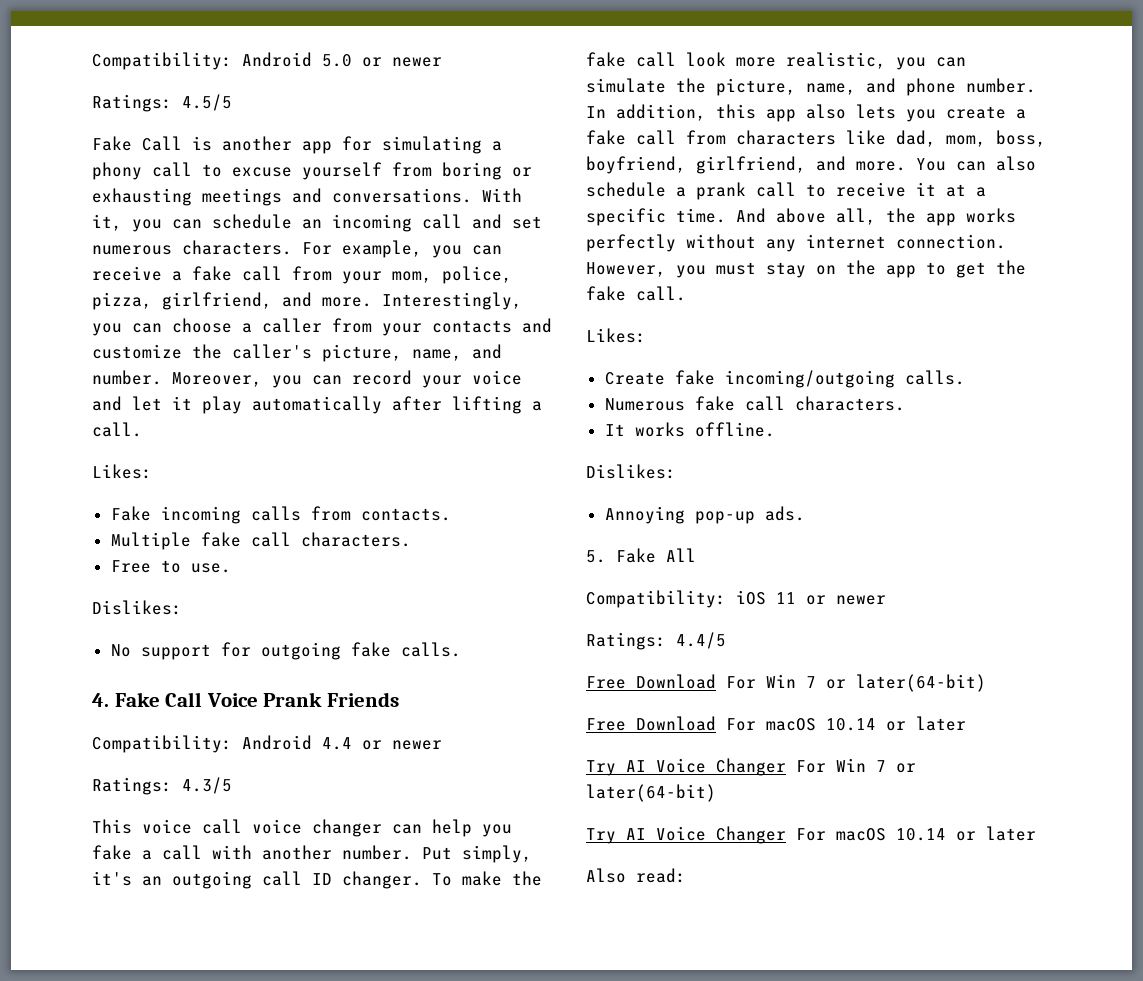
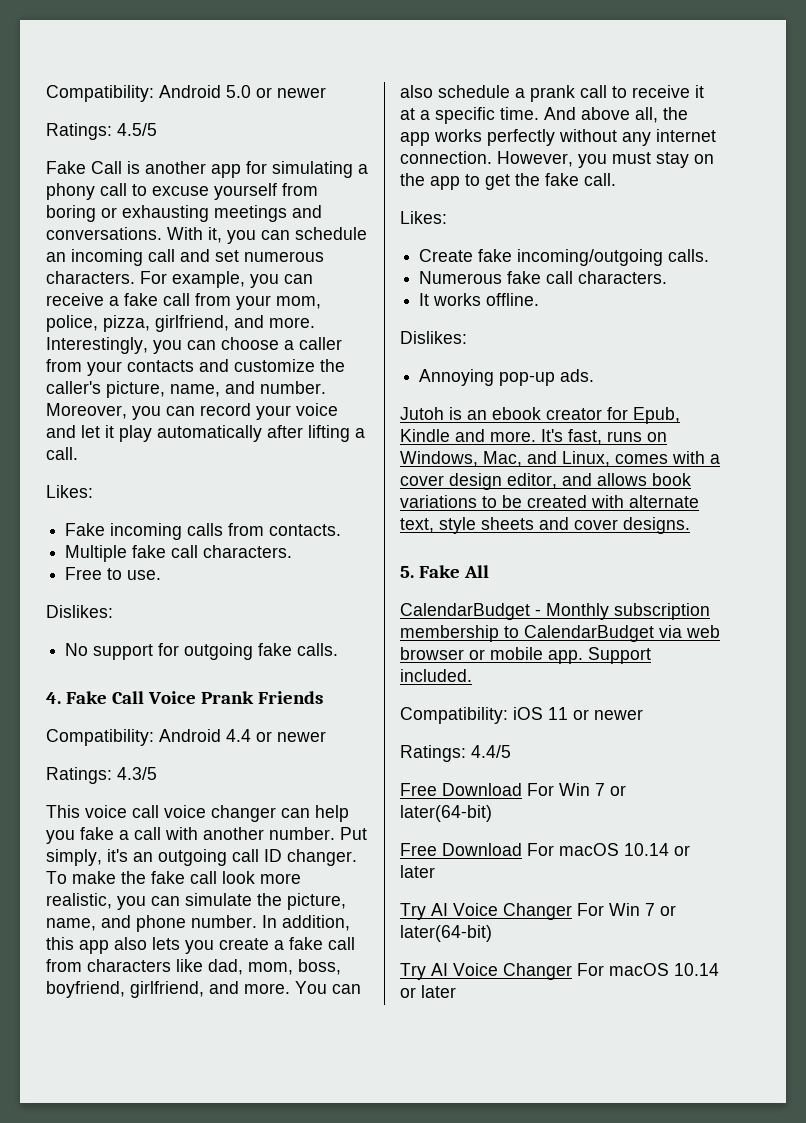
[586,548,696,563] 5. Fake All -> [400,407,680,424] [400,429,667,445] [400,451,720,467] [400,473,691,490] [400,495,699,508] [400,517,690,534] [400,565,489,578] [400,603,710,620] [400,625,720,642] [400,647,651,664] [400,669,472,682] Jutoh is an ebook creator for Epub, Kindle and more. It's fast, runs on Windows, Mac, and Linux, comes with a cover design editor, and allows book variations to be created with alternate text, style sheets and cover designs. // 5. Fake All // CalendarBudget - Monthly subscription membership to CalendarBudget via web browser or mobile app. Support included.
[586,868,686,883] // Also read: -> (456, 991) none

